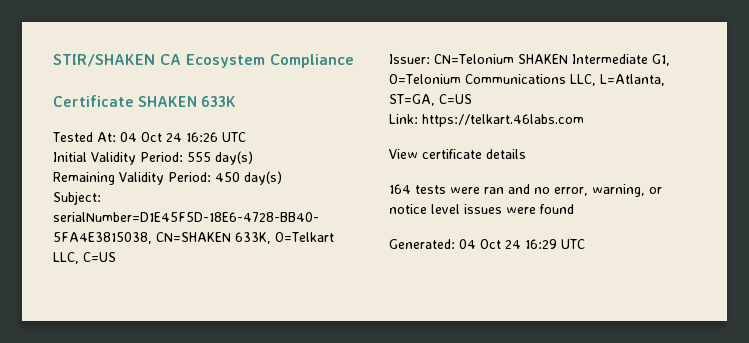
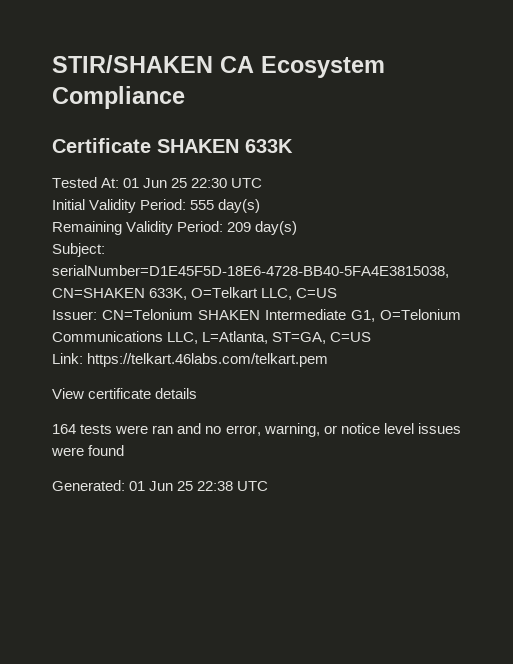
[119,132,218,142] 04 Oct 24 16:26 -> [123,178,228,188] 01 Jun 25 22:30
[215,172,240,182] 450 -> [227,222,252,232] 209
[422,114,584,127] https://telkart.46labs.com -> [87,353,329,367] https://telkart.46labs.com/telkart.pem
[459,239,557,249] 04 Oct 24 16:29 -> [129,481,234,491] 01 Jun 25 22:38

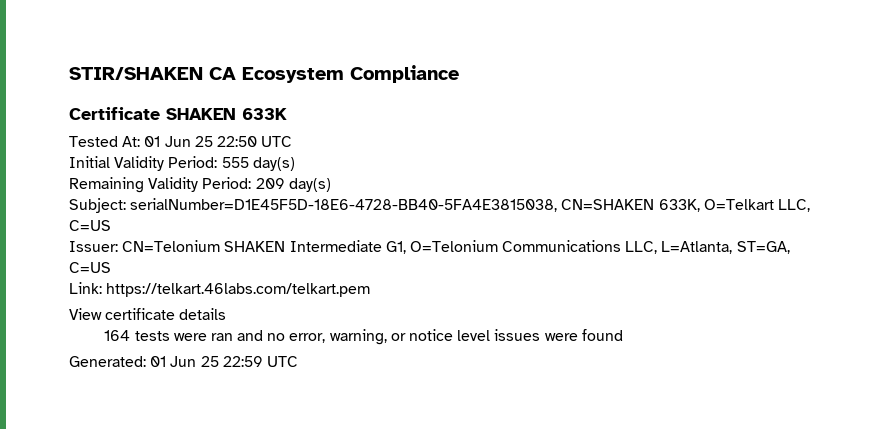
[191,178,228,188] 22:30 -> [216,136,257,147] 22:50
[197,481,234,491] 22:38 -> [222,356,263,367] 22:59

